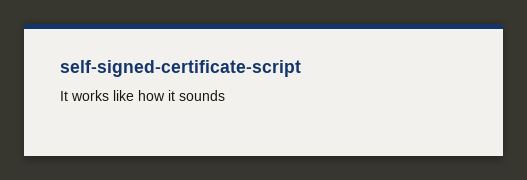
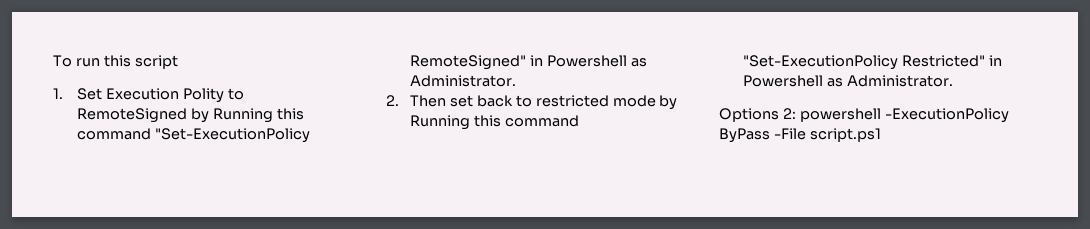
[60,60,301,77] [60,90,225,101] self-signed-certificate-script // It works like how it sounds -> [53,55,178,69] [53,88,244,103] [76,108,304,123] [76,128,310,143] [409,55,647,70] [409,75,516,87] [386,95,678,110] [409,115,579,130] [742,55,1002,70] [742,75,953,87] [719,108,1009,123] [719,128,881,143] To run this script // 1. Set Execution Polity to RemoteSigned by Running this command "Set-ExecutionPolicy RemoteSigned" in Powershell as Administrator. // 2. Then set back to restricted mode by Running this command "Set-ExecutionPolicy Restricted" in Powershell as Administrator. // Options 2: powershell -ExecutionPolicy ByPass -File script.ps1

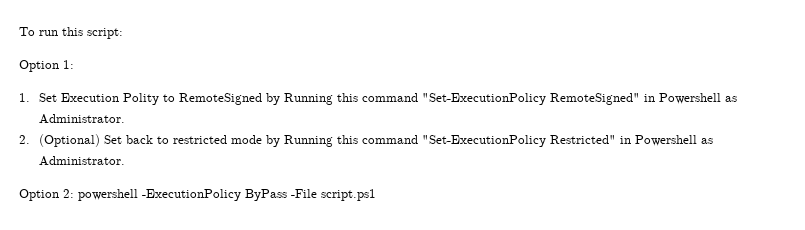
[134,55,178,69] script -> [87,28,123,39] [19,60,74,72] script: // Option 1:
[409,95,473,107] Then set -> [39,134,123,147] (Optional) Set
[719,108,779,122] Options -> [19,189,59,201] Option

